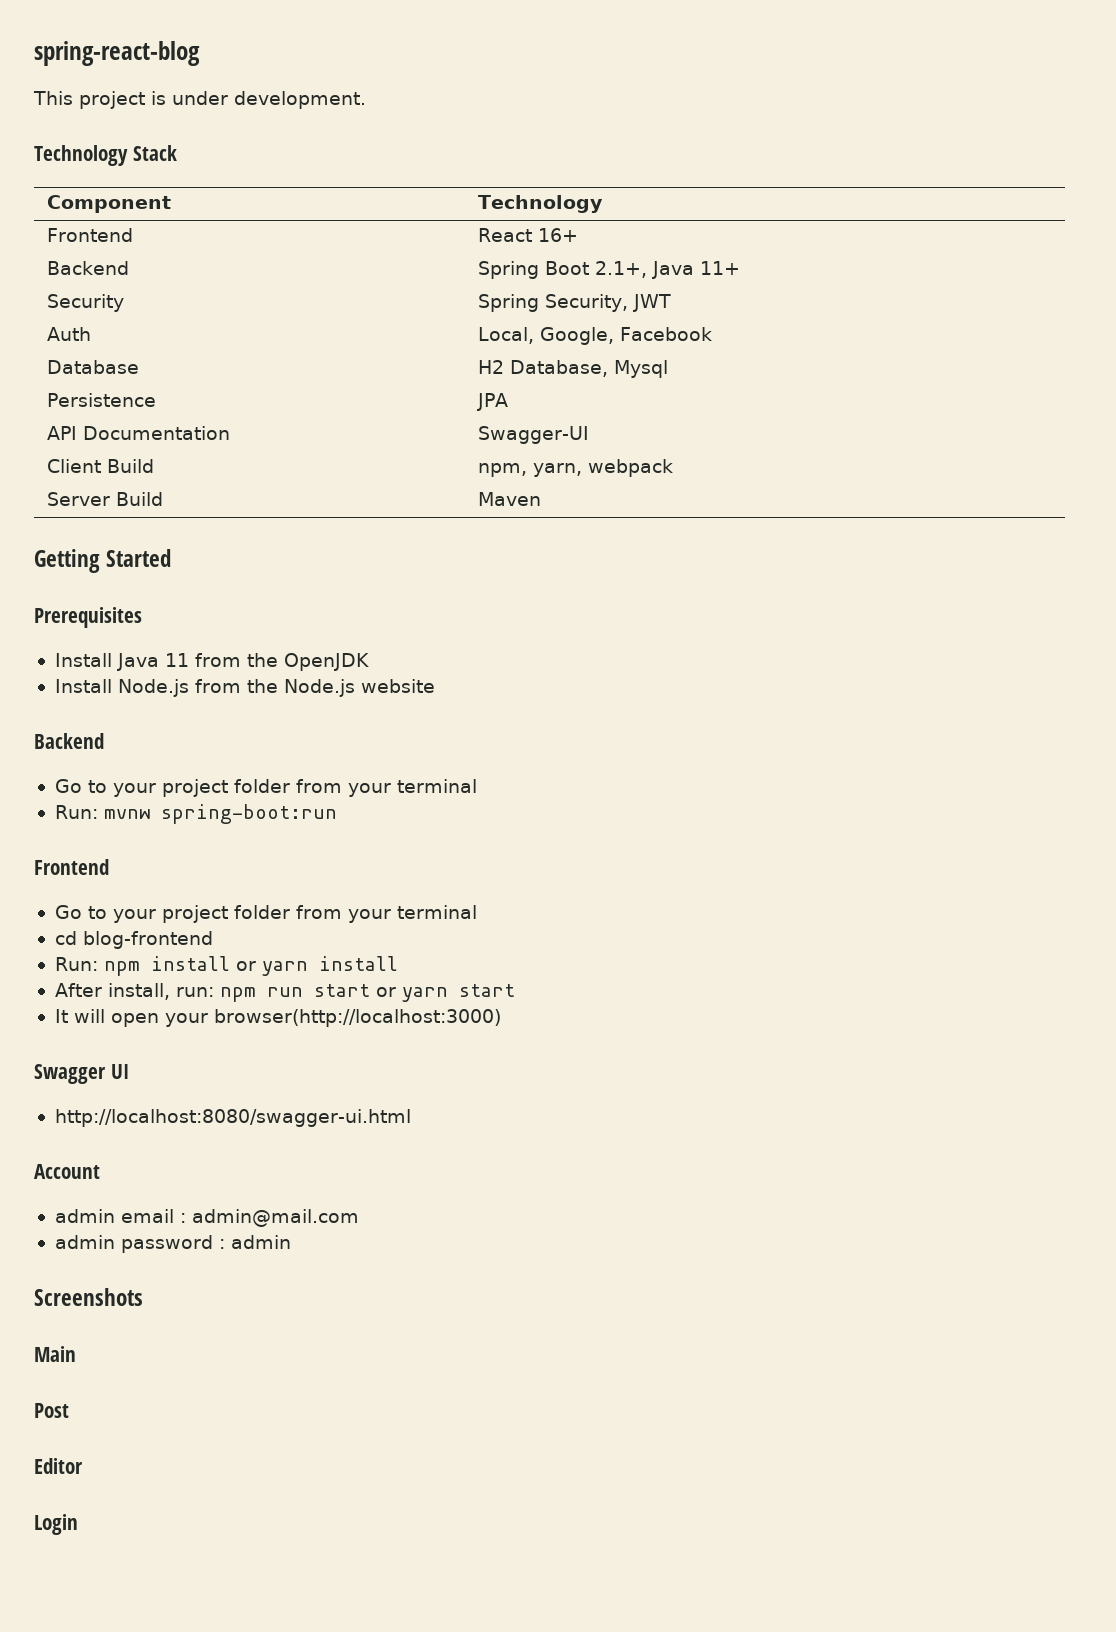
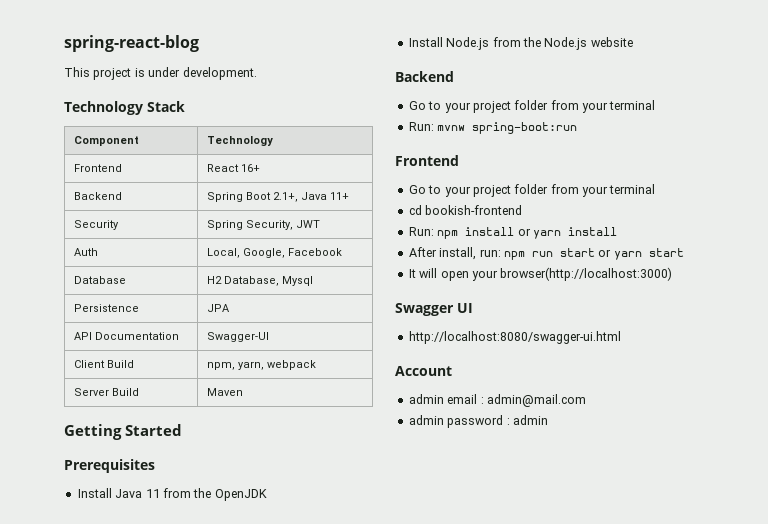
[82,931,213,949] blog-frontend -> [425,205,523,215] bookish-frontend
[34,1288,143,1306] [34,1346,76,1362] [34,1403,69,1418] [34,1458,83,1474] [34,1514,78,1535] // Screenshots // Main // Post // Editor // Login -> (548, 420) none

